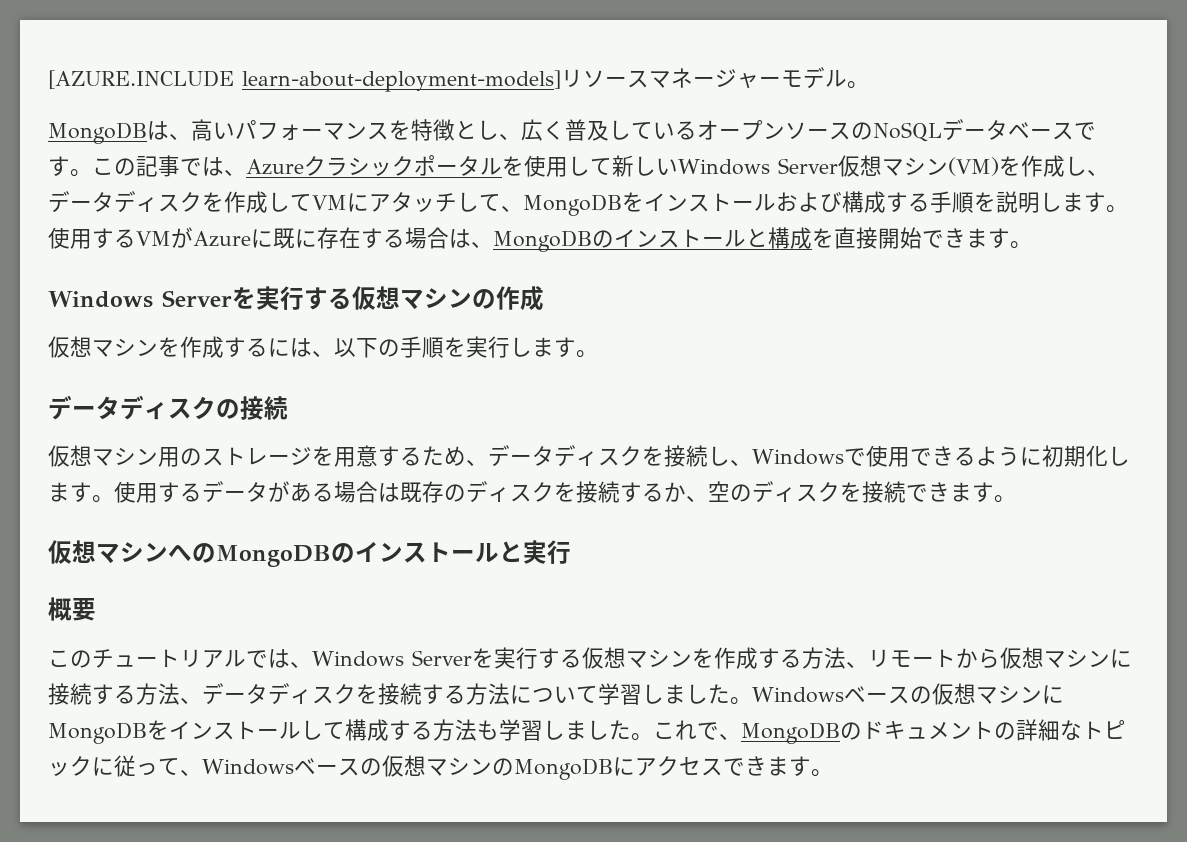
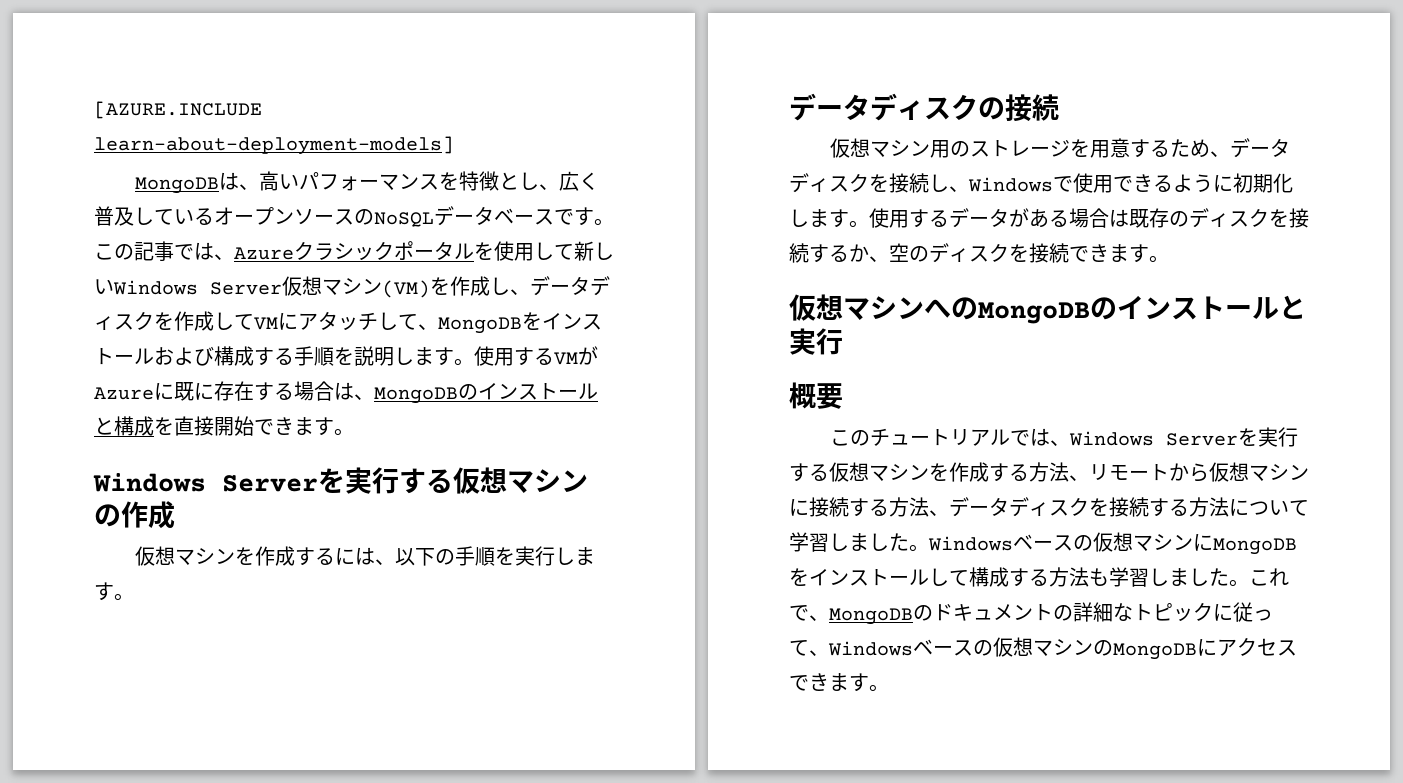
[561,67,869,89] リソースマネージャーモデル。 -> (454, 145) none

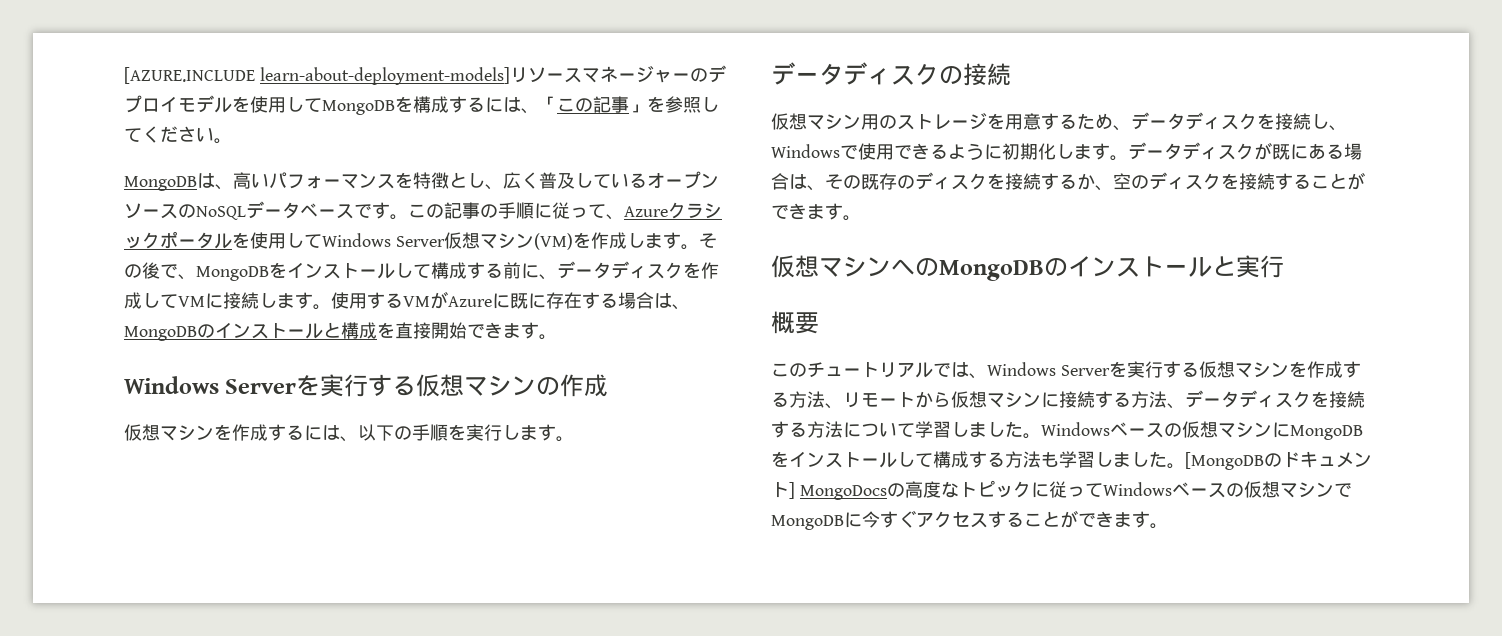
(454, 145) none -> [509,65,726,83] [124,95,719,115] [124,126,232,144] リソースマネージャーのデプロイモデルを使用してMongoDBを構成するには、「この記事」を参照してください。
[174,242,214,260] では -> [480,202,606,219] の手順に従って
[574,241,614,261] [94,279,114,294] 新しい -> (322, 241) none
(510, 286) none -> [644,232,717,250] [124,262,539,281] ます。その後で、MongoDBをインストールして構成する前に
[298,311,602,334] [94,346,394,366] アタッチして、MongoDBをインストールおよび構成する手順を説明 -> [223,292,259,309] 接続
[869,208,1029,228] 使用するデータが -> [1128,142,1308,160] データディスクが既に
(1129, 218) none -> [807,174,861,191] 、その
(1069, 253) none -> [1275,172,1365,190] することが
[1249,568,1289,586] [789,605,913,625] これで、MongoDB -> [1185,452,1264,470] [MongoDB
[1053,602,1113,622] の詳細 -> [789,481,941,500] ] MongoDocsの高度
[809,637,1297,660] 、Windowsベースの仮想マシンのMongoDBにアクセス -> [1102,481,1352,498] [771,510,1078,530] Windowsベースの仮想マシンでMongoDBに今すぐアクセスすることが

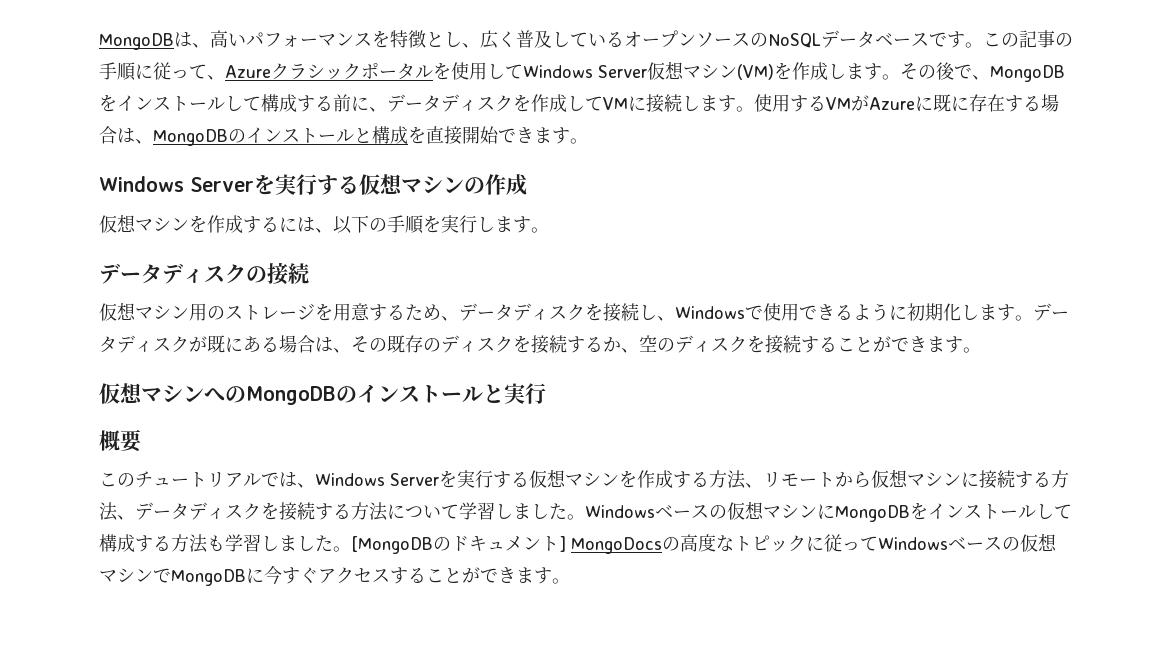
[124,65,726,85] [124,95,719,115] [124,126,232,144] [AZURE.INCLUDE learn-about-deployment-models]リソースマネージャーのデプロイモデルを使用してMongoDBを構成するには、「この記事」を参照してください。 // -> (99, 41) none

